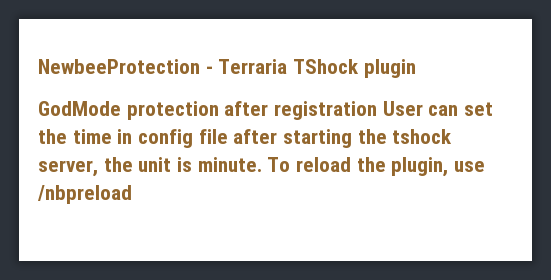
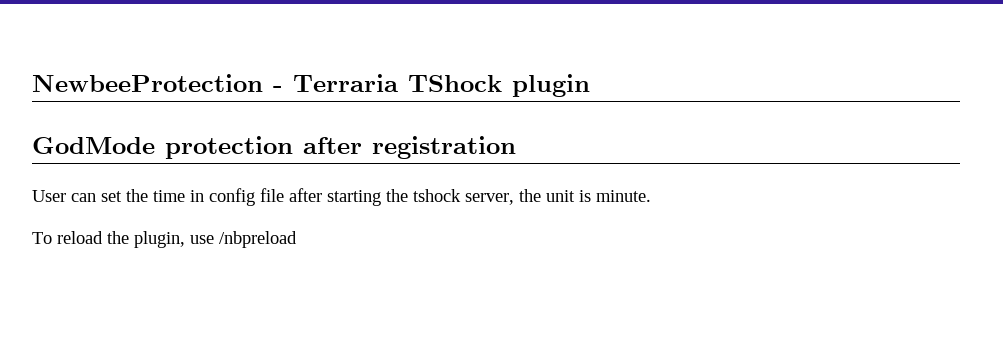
(378, 110) none -> (516, 147) //
(262, 164) none -> (651, 196) //

